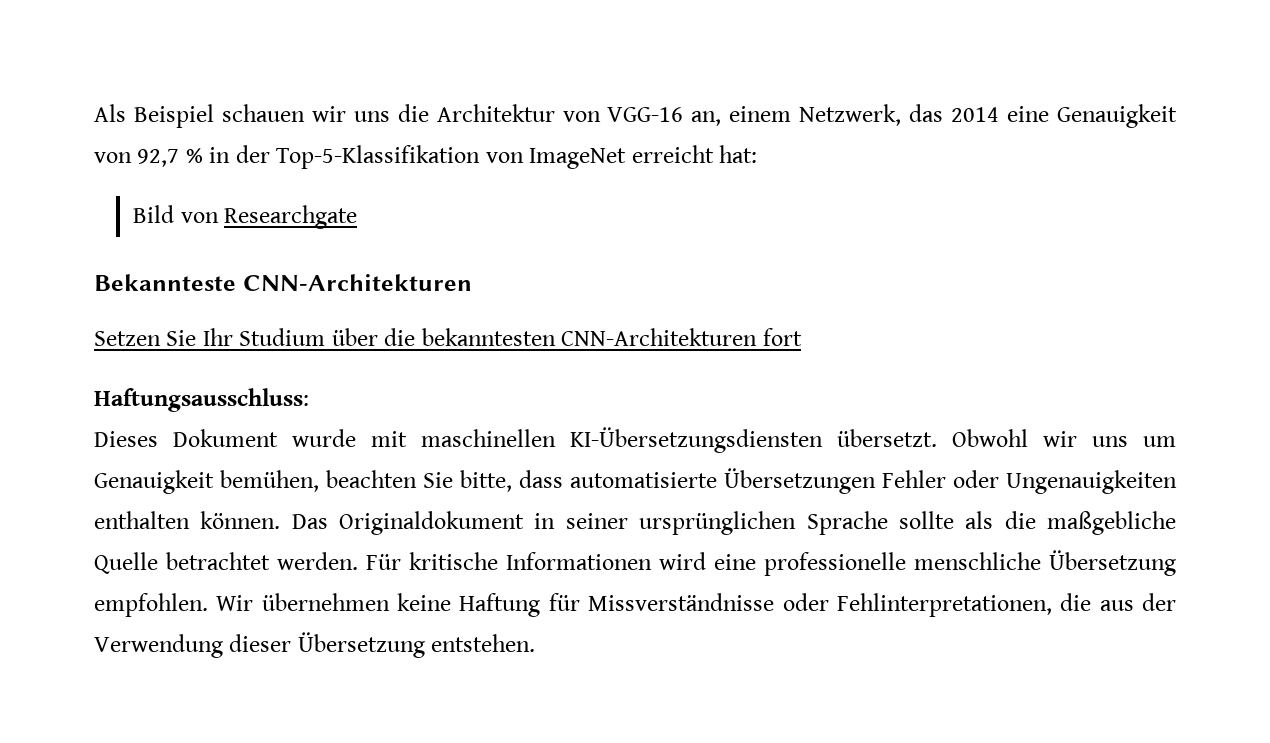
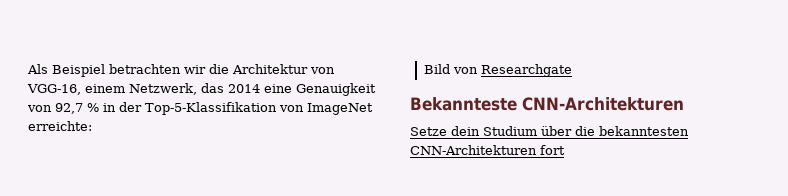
[221,104,390,122] schauen wir uns -> [109,64,206,74] betrachten wir
[607,107,722,126] VGG-16 an, -> [27,84,81,95] VGG-16,
[631,145,758,163] erreicht hat: -> [28,121,92,131] erreichte:
[94,328,233,346] Setzen Sie Ihr -> [410,126,480,136] Setze dein
[94,388,309,412] [94,427,1176,453] [94,468,1177,494] [94,511,1176,535] [94,550,1176,576] [94,593,1176,617] [94,632,536,658] // Haftungsausschluss: // Dieses Dokument wurde mit maschinellen KI-Übersetzungsdiensten übersetzt. Obwohl wir uns um Genauigkeit bemühen, beachten Sie bitte, dass automatisierte Übersetzungen Fehler oder Ungenauigkeiten enthalten können. Das Originaldokument in seiner ursprünglichen Sprache sollte als die maßgebliche Quelle betrachtet werden. Für kritische Informationen wird eine professionelle menschliche Übersetzung empfohlen. Wir übernehmen keine Haftung für Missverständnisse oder Fehlinterpretationen, die aus der Verwendung dieser Übersetzung entstehen. -> (565, 150) none

